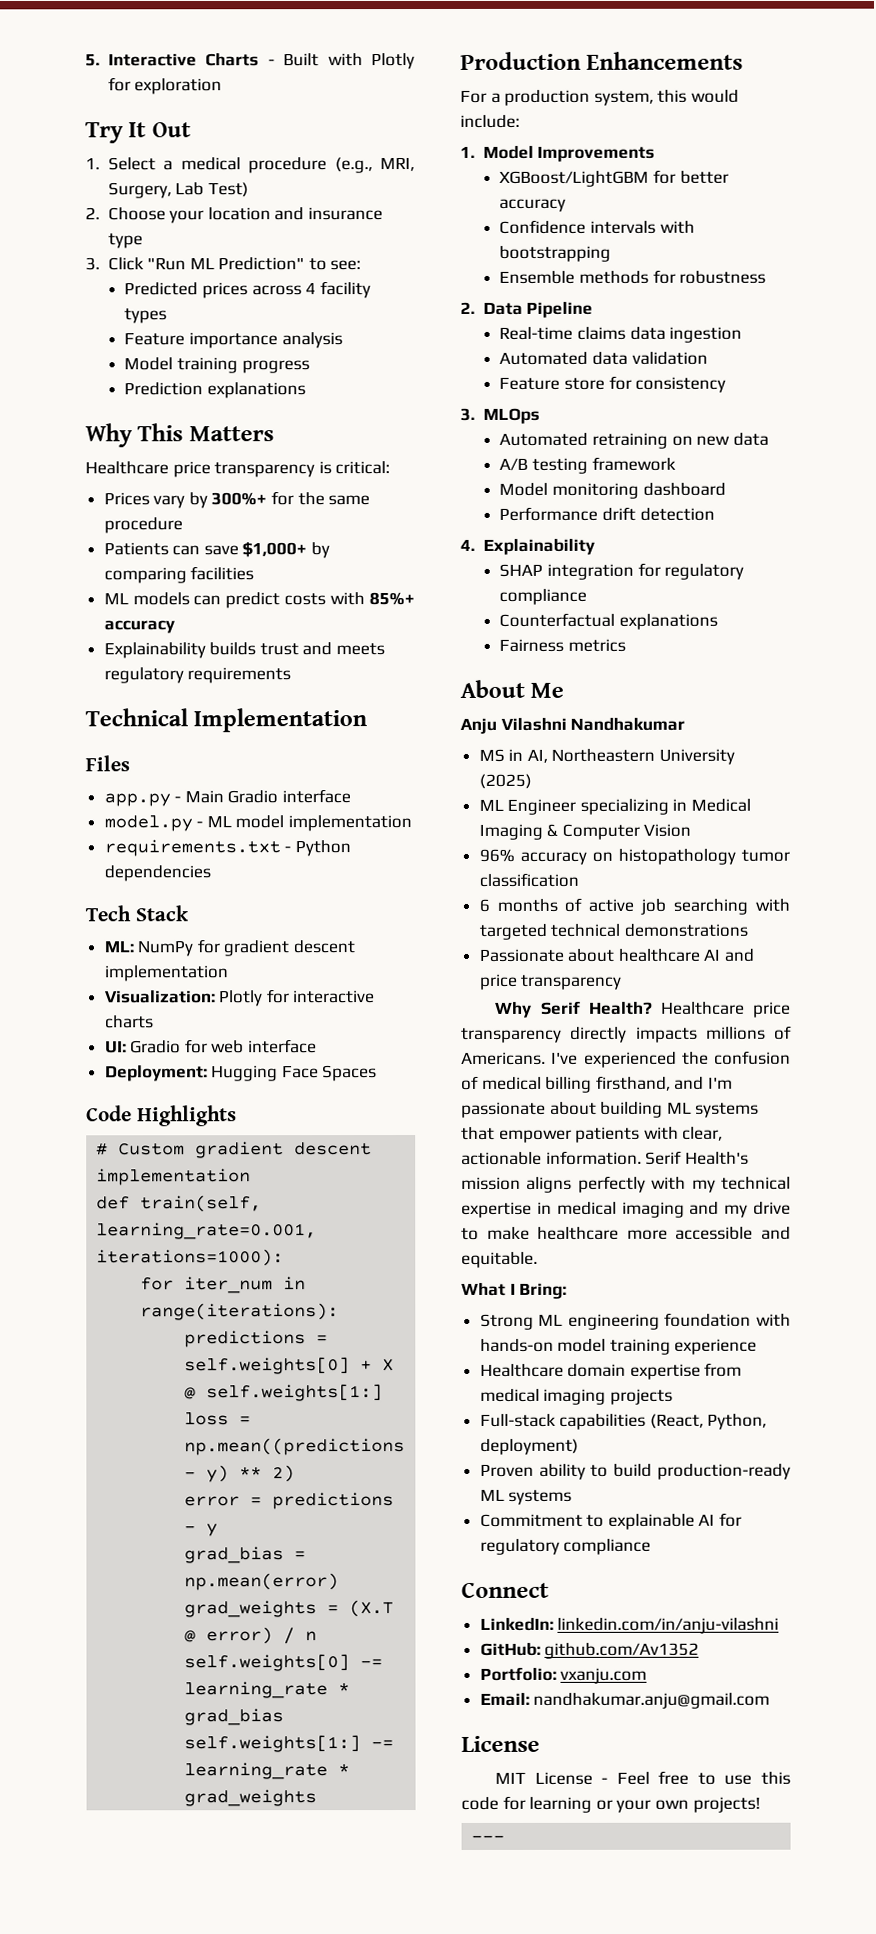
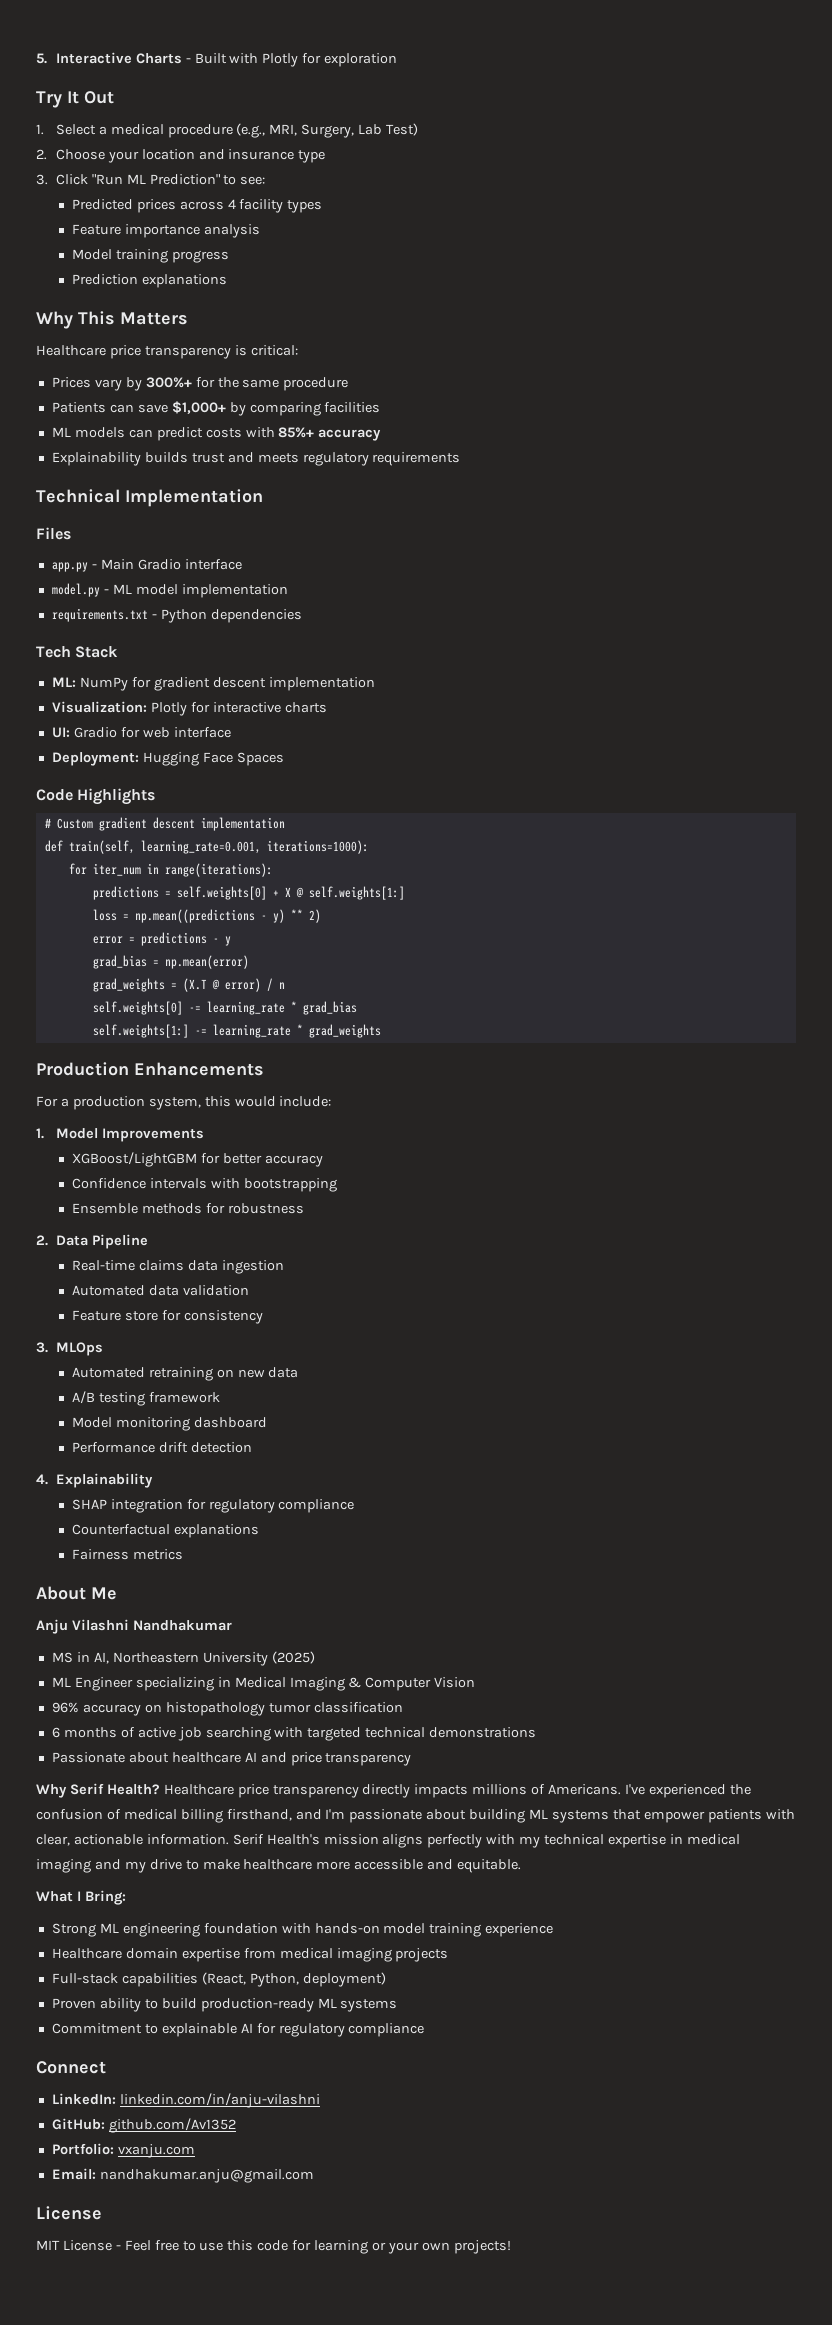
[471,1835,506,1842] // --- -> (511, 2247) none

